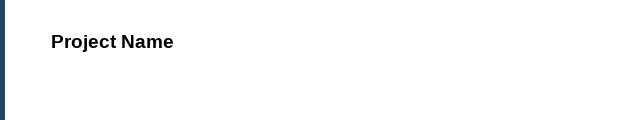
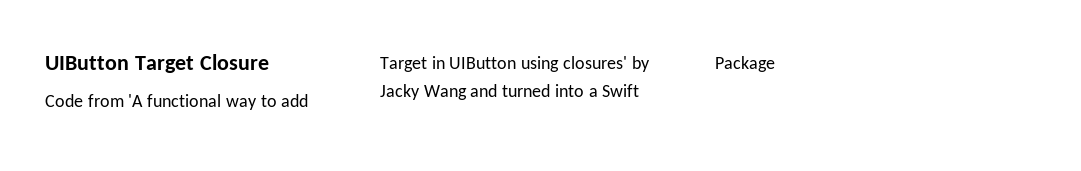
[51,35,175,52] Project Name -> [45,54,269,73] [45,94,309,110] [380,56,650,72] [380,84,640,100] [715,56,775,72] UIButton Target Closure // Code from 'A functional way to add Target in UIButton using closures' by Jacky Wang and turned into a Swift Package

